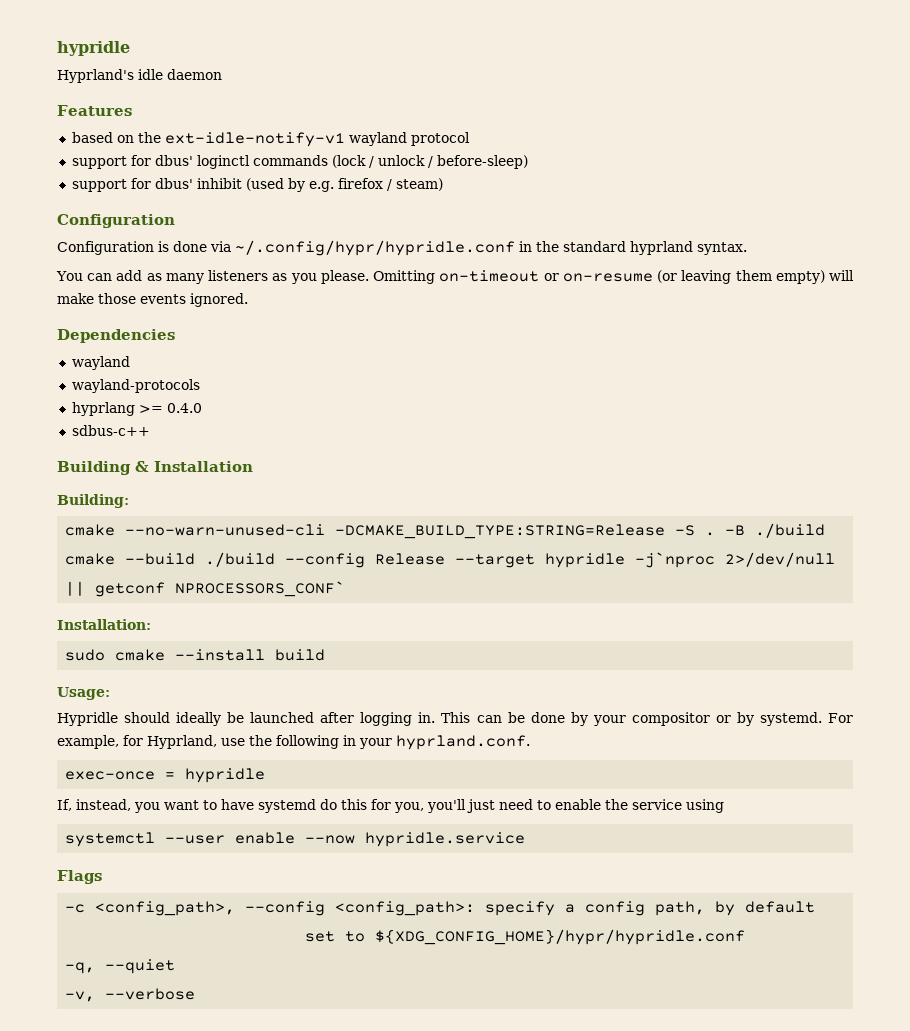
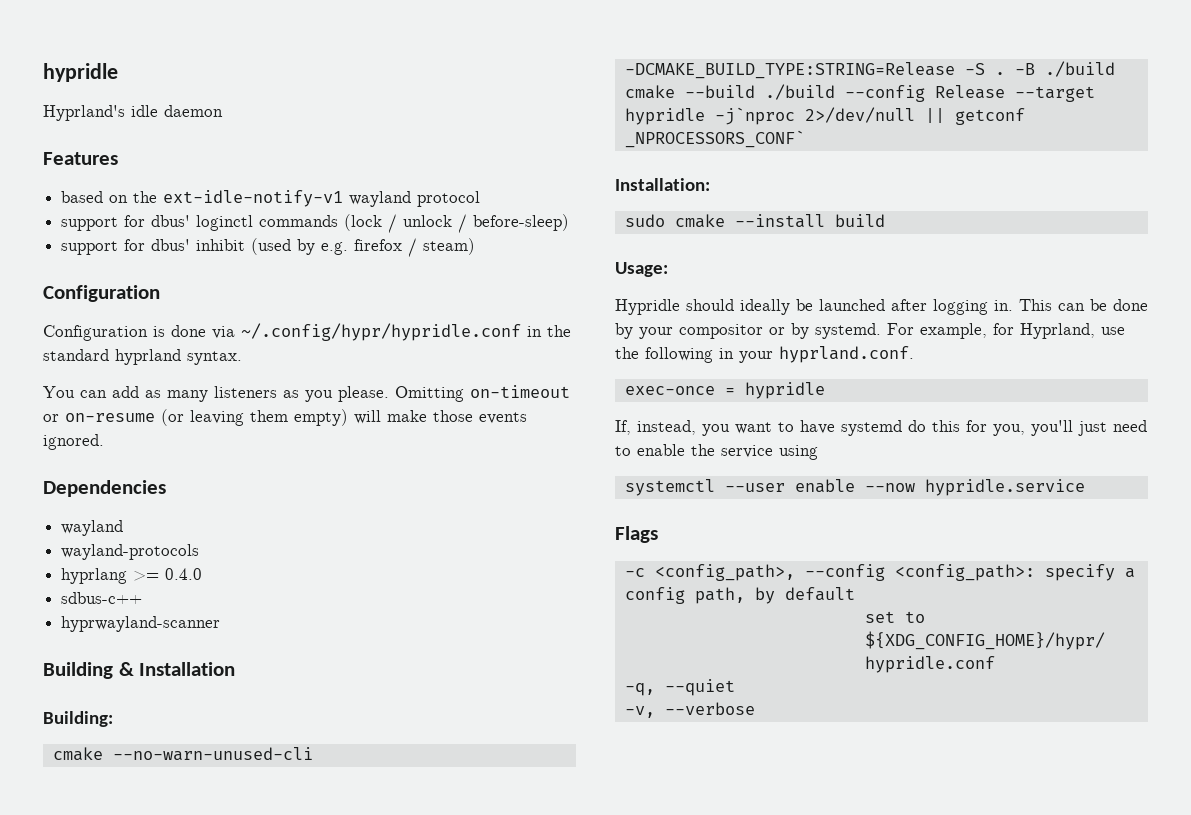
(150, 430) none -> [61,616,221,632] // hyprwayland-scanner
[175,581,346,597] NPROCESSORS_CONF` -> [624,130,805,148] _NPROCESSORS_CONF`

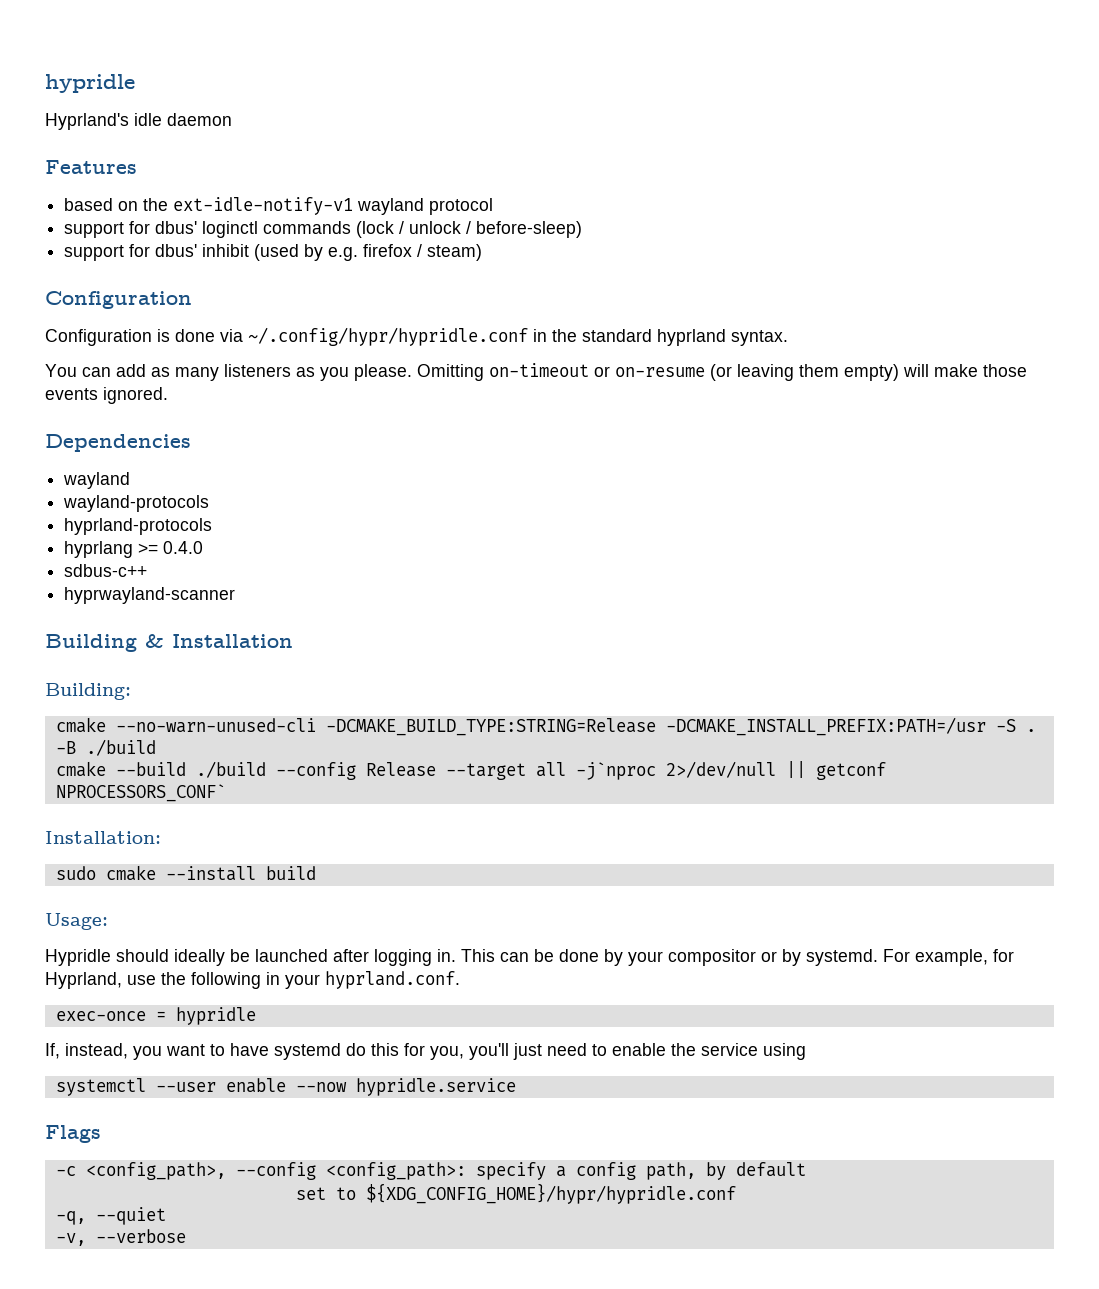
(200, 552) none -> [64,518,213,535] // hyprland-protocols
(955, 70) none -> [665,717,986,736] -DCMAKE_INSTALL_PREFIX:PATH=/usr
[624,108,705,125] hypridle -> [535,762,566,777] all
[624,130,805,148] _NPROCESSORS_CONF` -> [55,784,226,802] NPROCESSORS_CONF`

